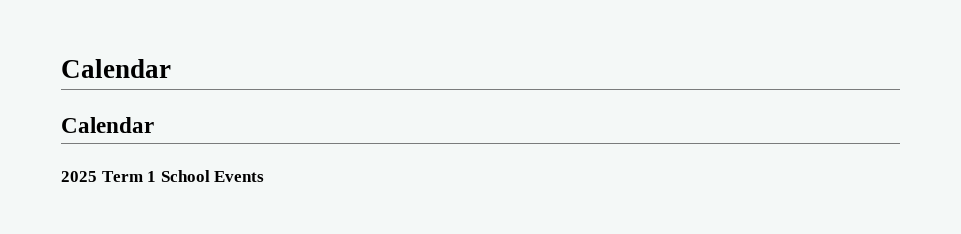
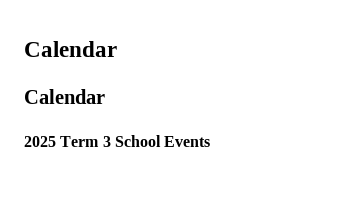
[147,171,157,182] 1 -> [102,136,111,147] 3

